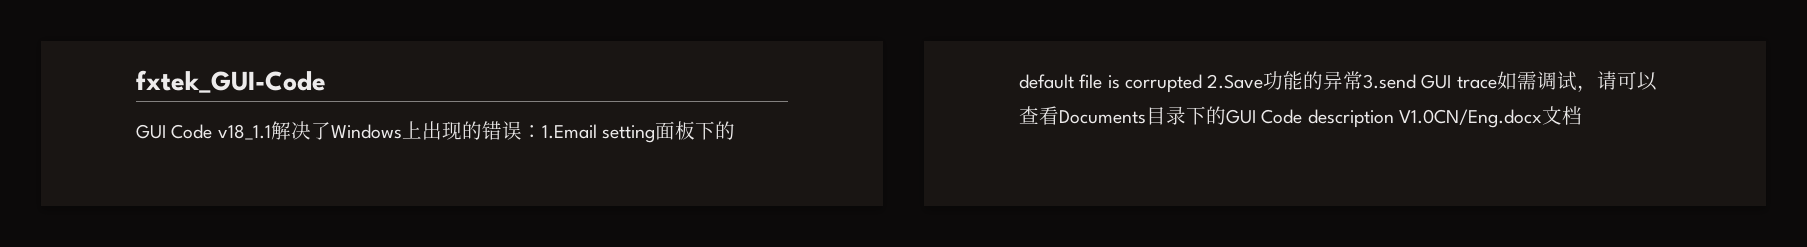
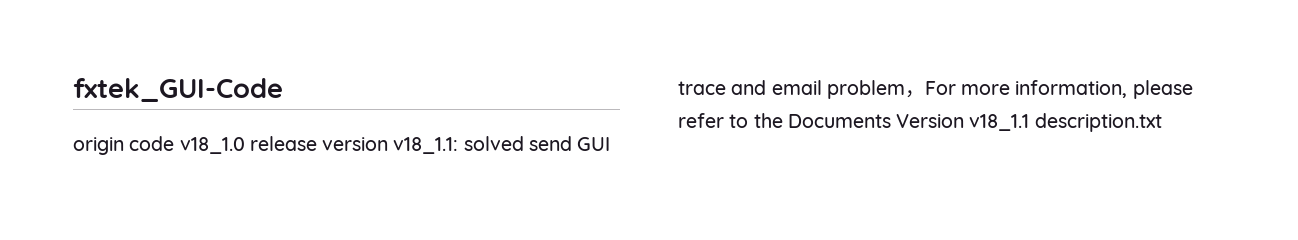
[136,121,735,143] [1019,71,1657,93] [1019,106,1582,128] GUI Code v18_1.1解决了Windows上出现的错误：1.Email setting面板下的default file is corrupted 2.Save功能的异常3.send GUI trace如需调试，请可以查看Documents目录下的GUI Code description V1.0CN/Eng.docx文档 -> [73,136,611,155] [678,80,1193,99] [678,113,1162,132] origin code v18_1.0 release version v18_1.1: solved send GUI trace and email problem，For more information, please refer to the Documents Version v18_1.1 description.txt

